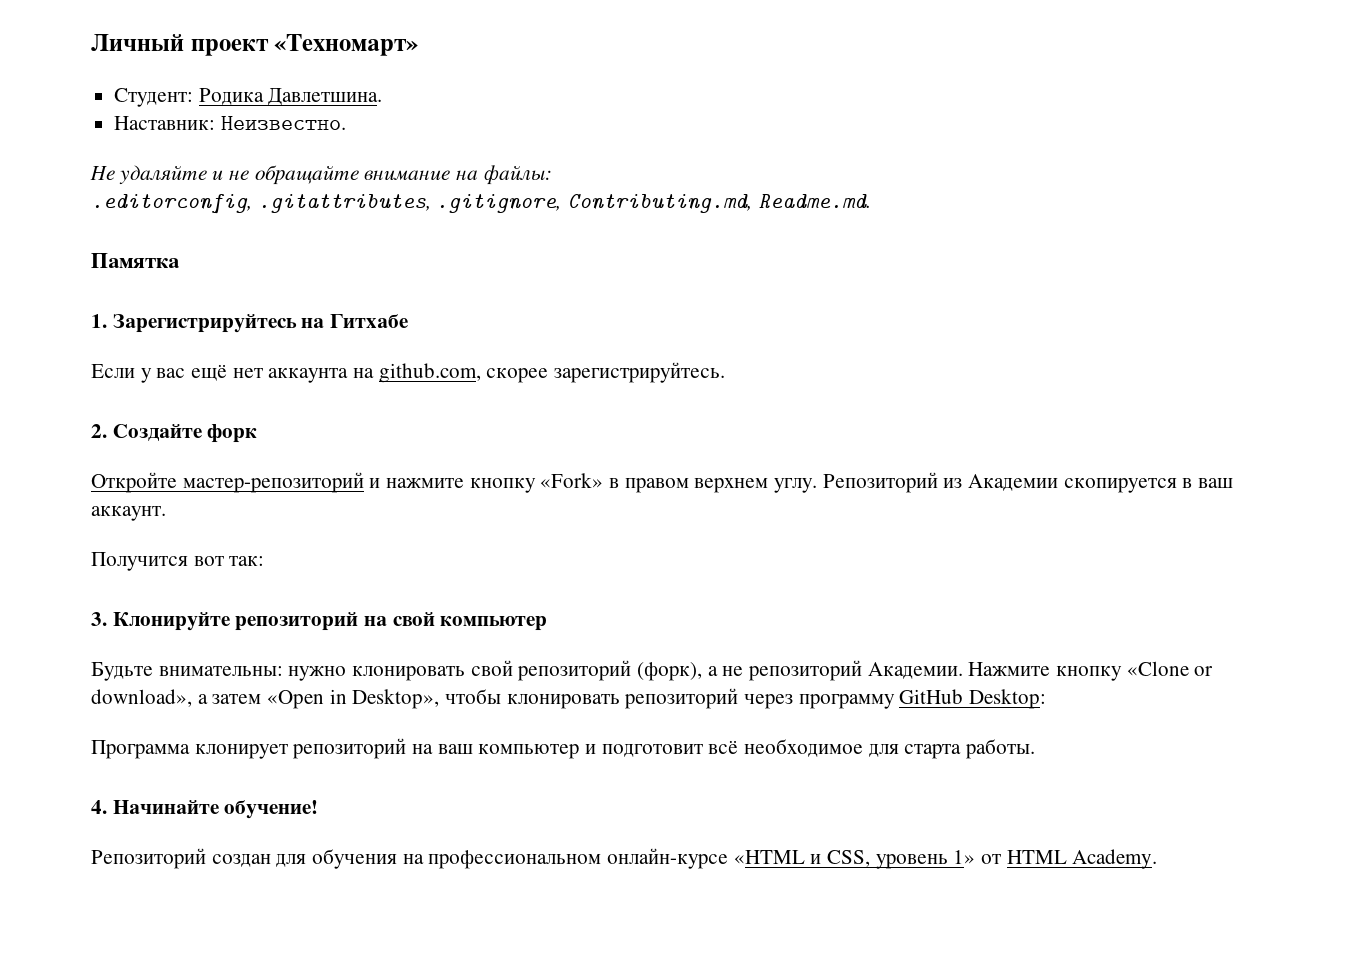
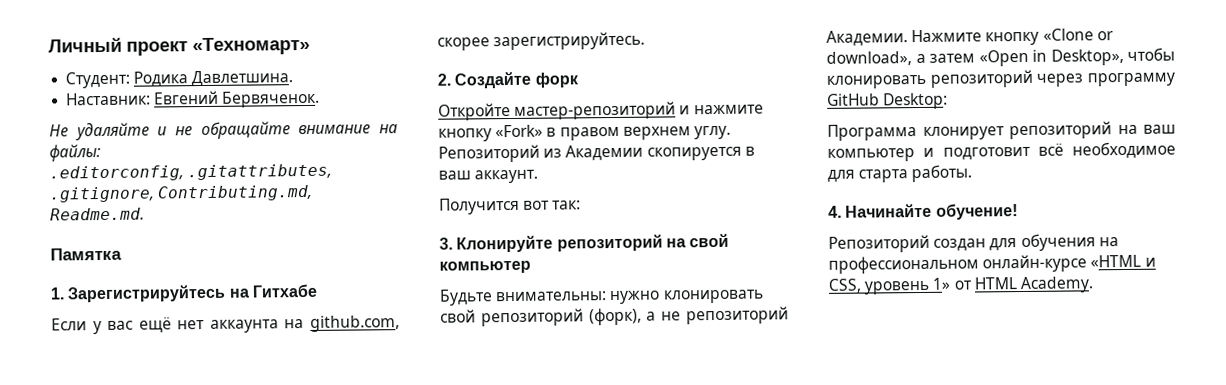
[220,116,346,130] Неизвестно. -> [153,90,321,108] Евгений Бервяченок.

